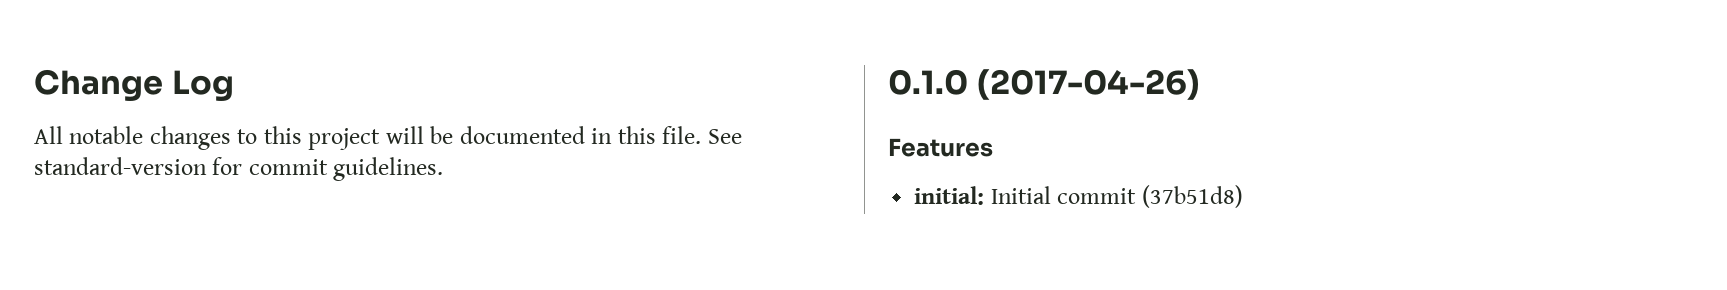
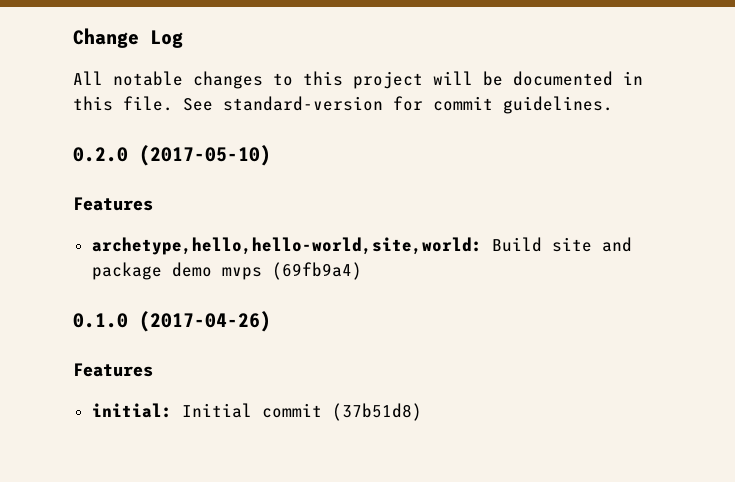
(444, 169) none -> [73,145,271,166] [73,197,153,211] [91,237,632,255] [91,262,362,280] // 0.2.0 (2017-05-10) // Features // archetype,hello,hello-world,site,world: Build site and package demo mvps (69fb9a4)

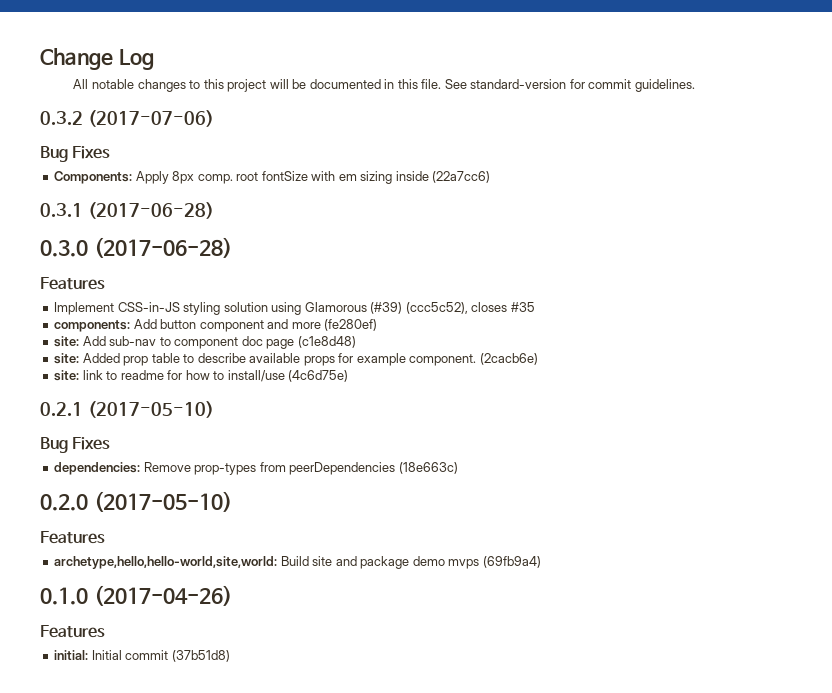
(613, 105) none -> [40,110,214,127] [40,146,111,162] [54,171,491,184] [40,202,214,219] [40,237,232,258] [40,277,105,290] [54,302,535,315] [54,319,378,332] [54,336,356,349] [54,353,538,366] [54,370,349,382] [40,401,214,418] [40,437,111,453] [54,462,458,475] // 0.3.2 (2017-07-06) // Bug Fixes // Components: Apply 8px comp. root fontSize with em sizing inside (22a7cc6) // 0.3.1 (2017-06-28) // 0.3.0 (2017-06-28) // Features // Implement CSS-in-JS styling solution using Glamorous (#39) (ccc5c52), closes #35 // components: Add button component and more (fe280ef) // site: Add sub-nav to component doc page (c1e8d48) // site: Added prop table to describe available props for example component. (2cacb6e) // site: link to readme for how to install/use (4c6d75e) // 0.2.1 (2017-05-10) // Bug Fixes // dependencies: Remove prop-types from peerDependencies (18e663c)

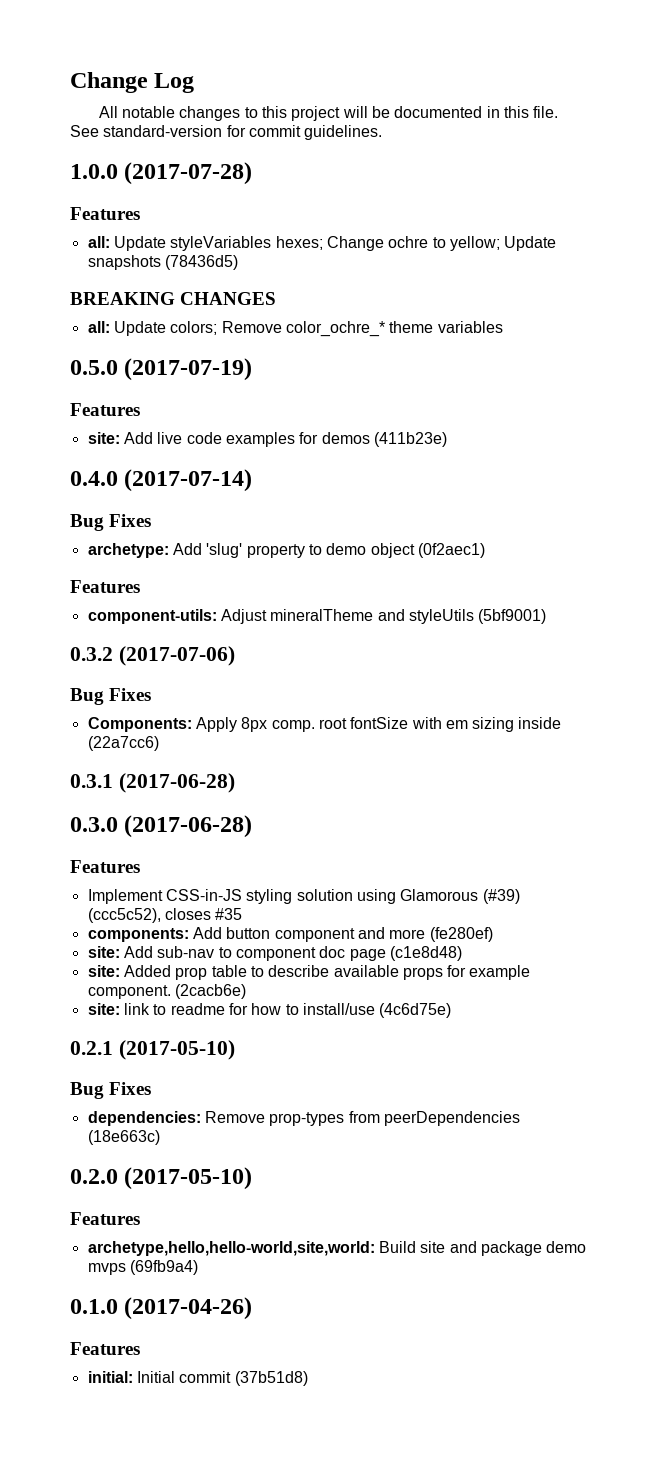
(695, 85) none -> [70,162,253,185] [70,207,140,220] [87,236,557,251] [87,255,238,270] [70,292,277,305] [87,321,503,337] [70,358,253,381] [70,403,140,416] [87,432,447,447] [70,469,253,492] [70,514,152,531] [87,543,485,558] [70,580,140,593] [87,609,547,624] // 1.0.0 (2017-07-28) // Features // all: Update styleVariables hexes; Change ochre to yellow; Update snapshots (78436d5) // BREAKING CHANGES // all: Update colors; Remove color_ochre_* theme variables // 0.5.0 (2017-07-19) // Features // site: Add live code examples for demos (411b23e) // 0.4.0 (2017-07-14) // Bug Fixes // archetype: Add 'slug' property to demo object (0f2aec1) // Features // component-utils: Adjust mineralTheme and styleUtils (5bf9001)

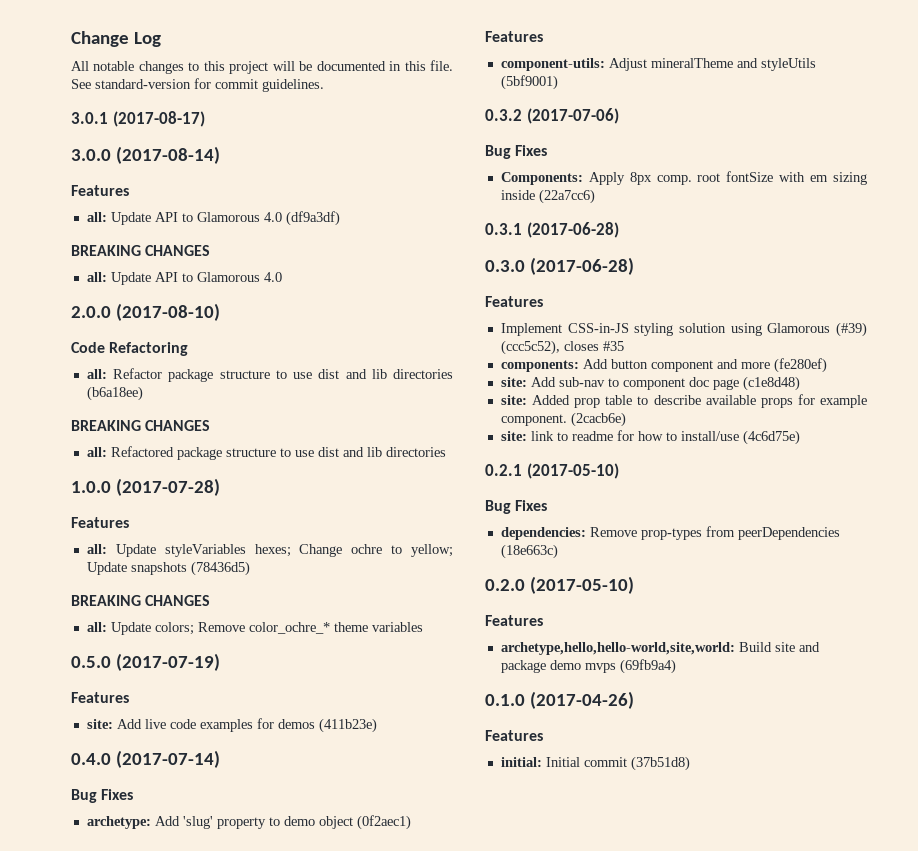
(383, 132) none -> [71,111,205,127] [71,146,220,164] [71,185,129,196] [86,211,340,226] [71,245,211,256] [86,272,282,285] [71,303,220,321] [71,342,189,356] [86,368,453,382] [86,386,143,401] [71,420,211,431] [86,446,446,460] // 3.0.1 (2017-08-17) // 3.0.0 (2017-08-14) // Features // all: Update API to Glamorous 4.0 (df9a3df) // BREAKING CHANGES // all: Update API to Glamorous 4.0 // 2.0.0 (2017-08-10) // Code Refactoring // all: Refactor package structure to use dist and lib directories (b6a18ee) // BREAKING CHANGES // all: Refactored package structure to use dist and lib directories

